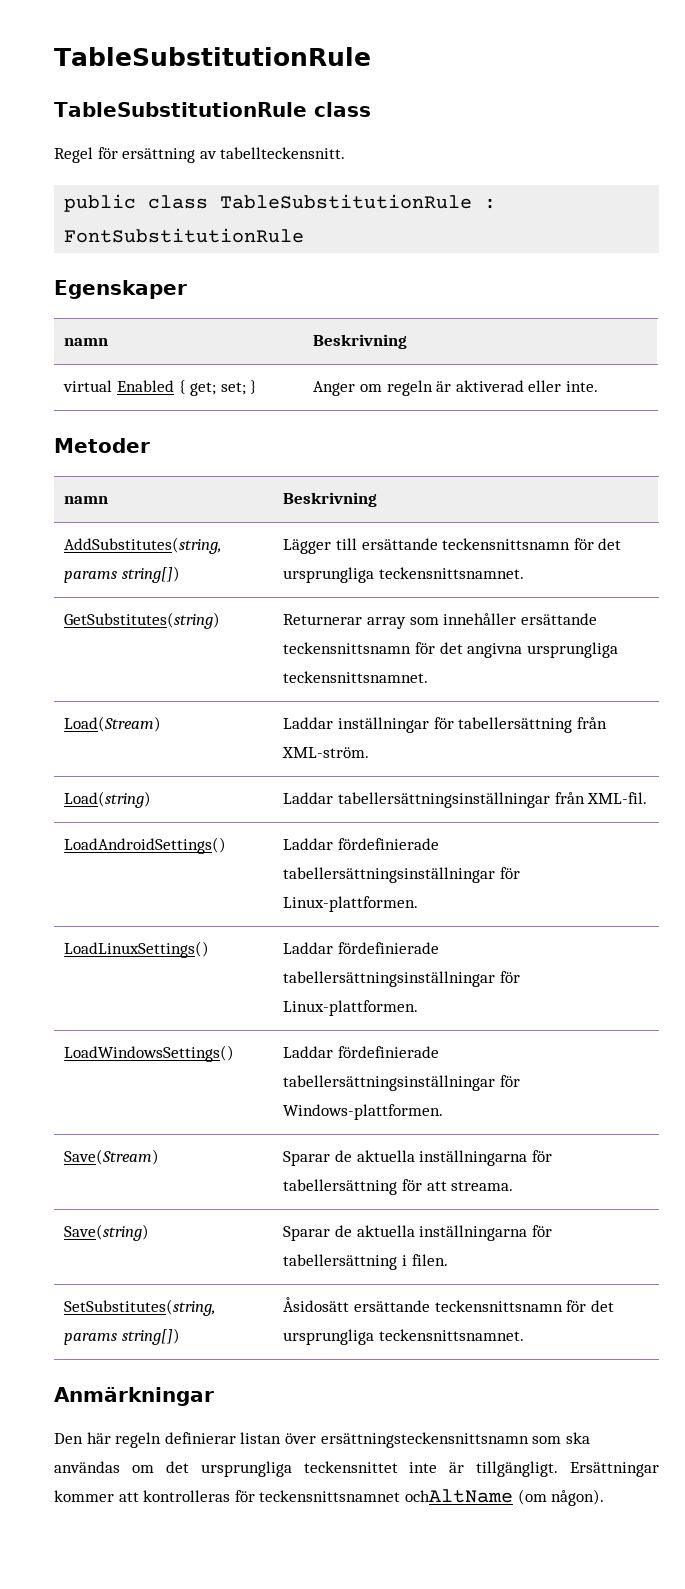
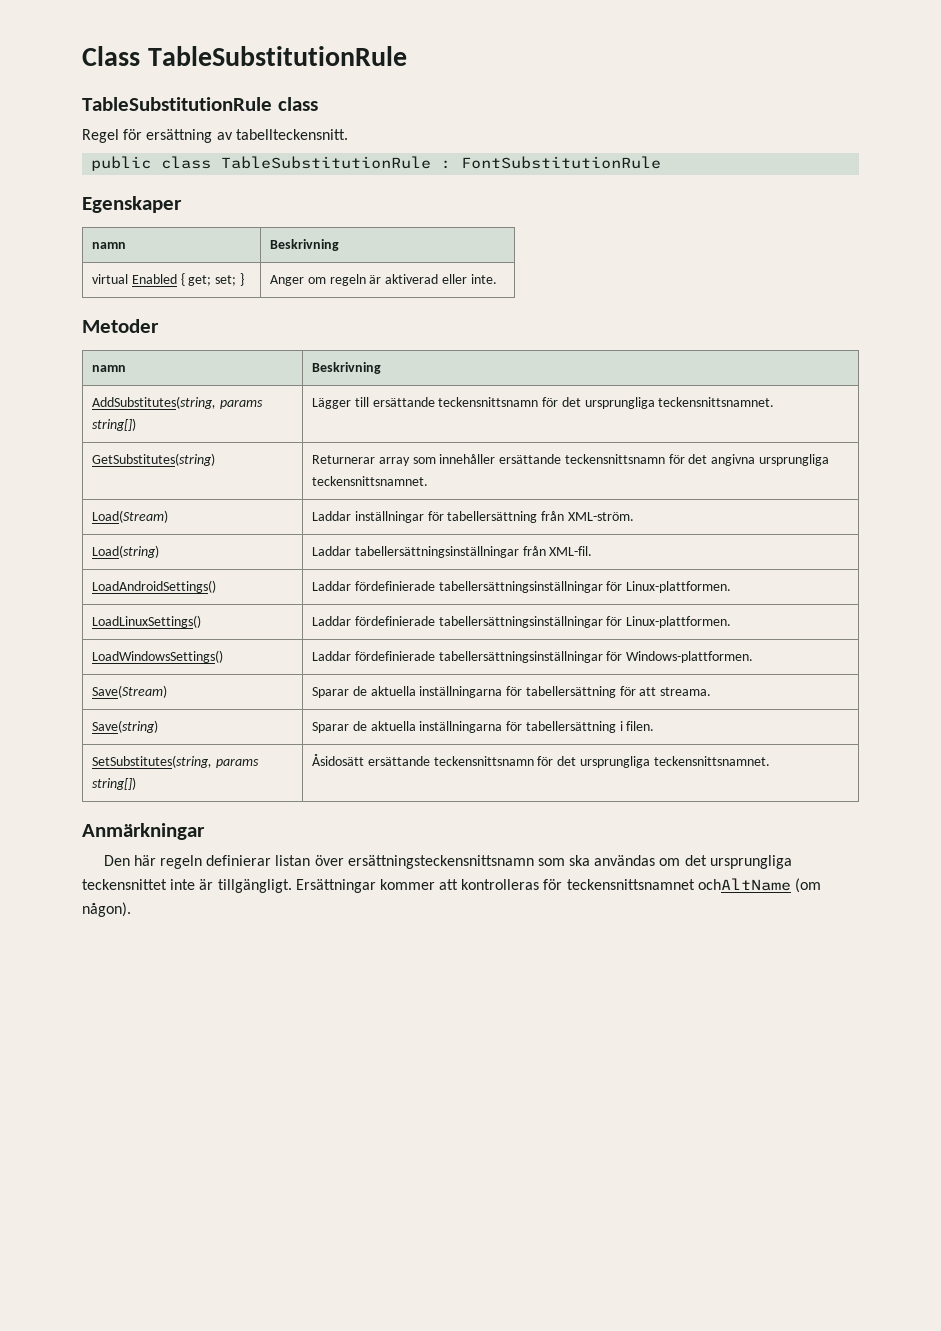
(54, 56) none -> [82,46,140,66] Class

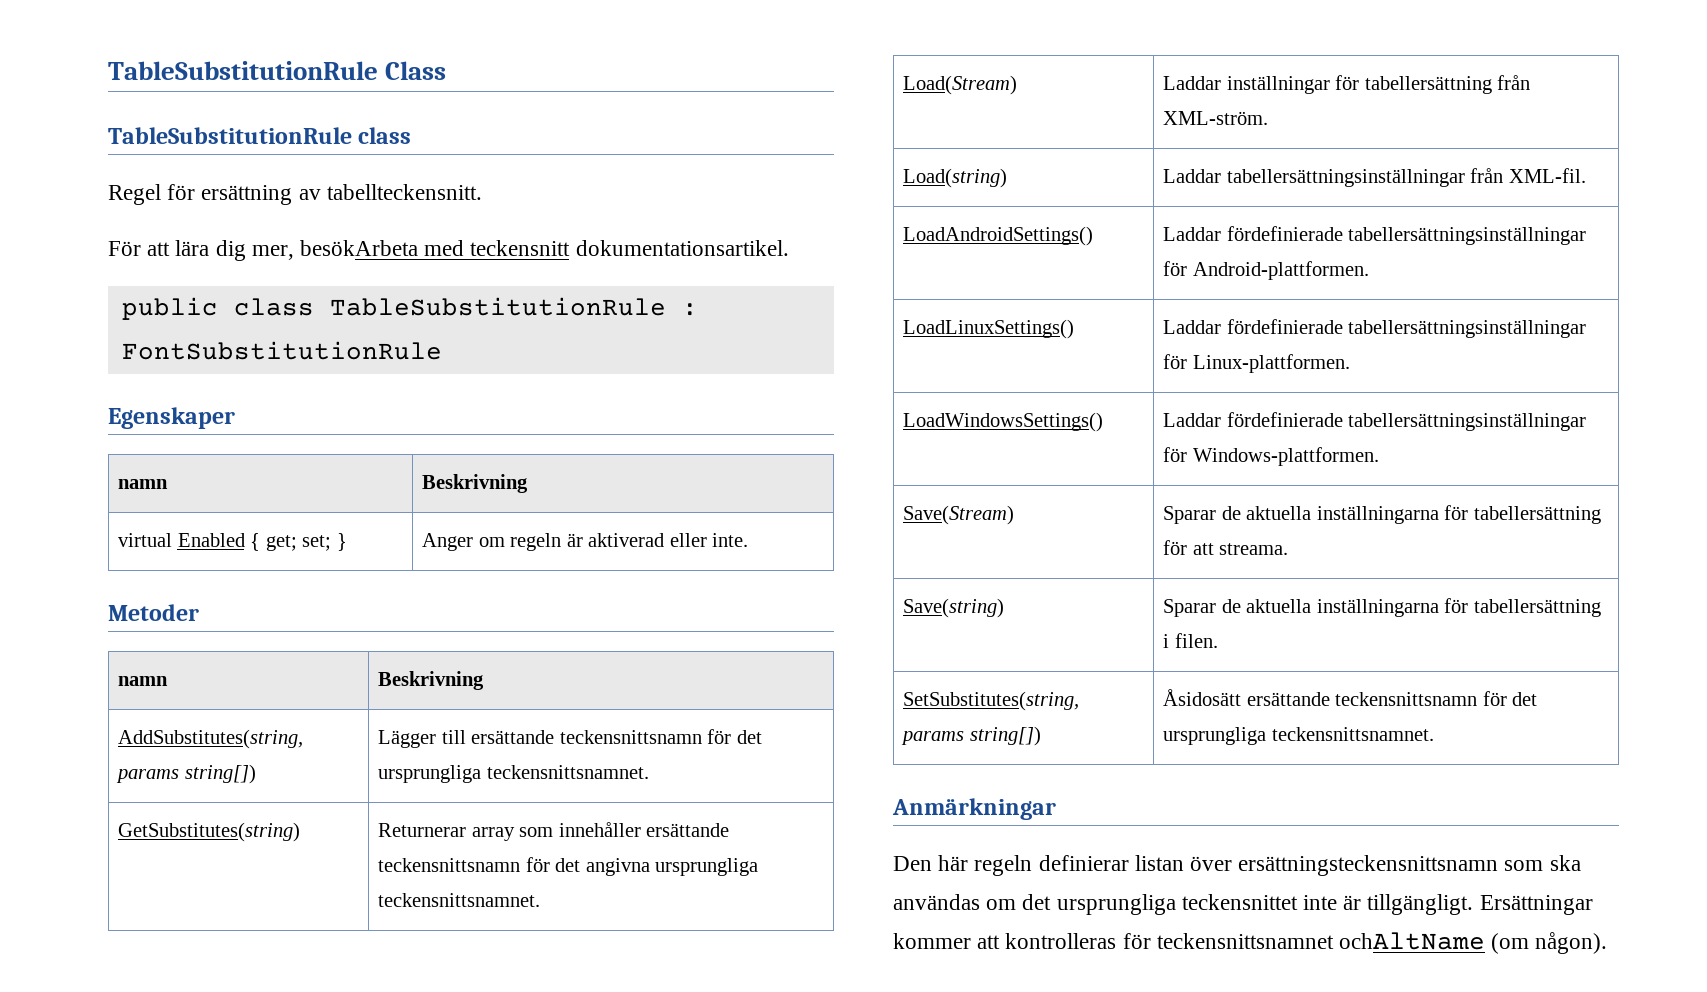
(82, 56) none -> [108,61,378,80] TableSubstitutionRule
[147,46,407,66] TableSubstitutionRule -> (447, 70) none
(348, 134) none -> [108,240,789,261] // För att lära dig mer, besökArbeta med teckensnitt dokumentationsartikel.
[626,581,732,593] Linux-plattformen. -> [1192,261,1369,280] Android-plattformen.

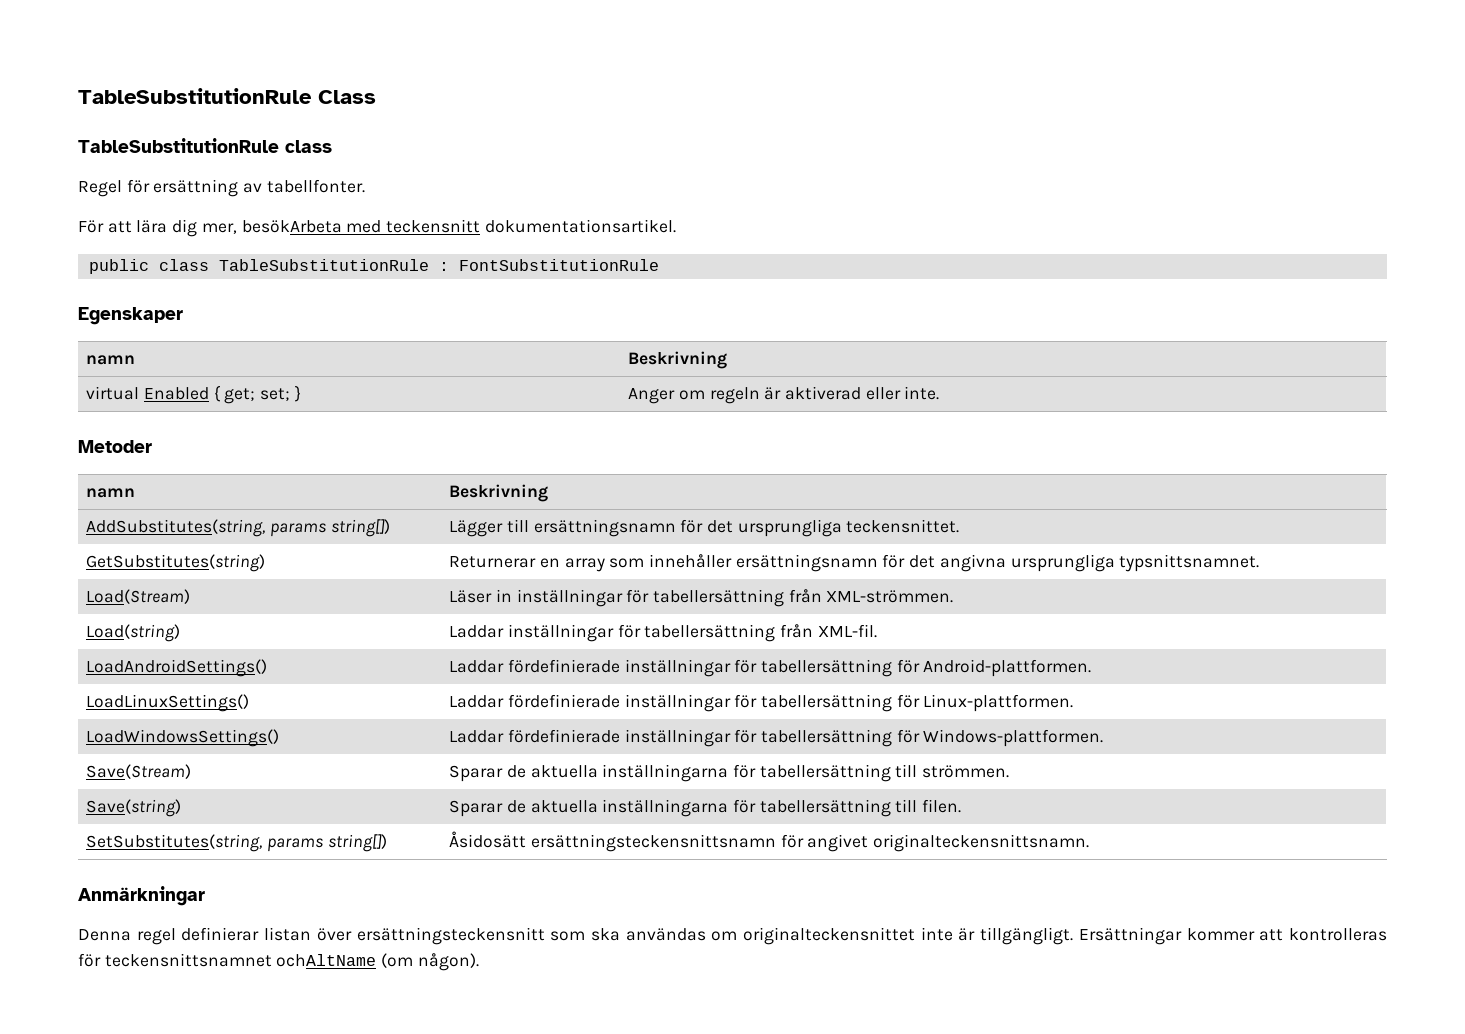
[326,184,482,200] tabellteckensnitt. -> [266,179,365,193] tabellfonter.
[471,729,762,744] [377,765,649,783] ersättande teckensnittsnamn för det ursprungliga teckensnittsnamnet. -> [533,519,960,537] ersättningsnamn för det ursprungliga teckensnittet.
(466, 830) none -> [539,558,560,568] en
[646,823,730,837] [377,858,520,872] ersättande teckensnittsnamn -> [735,554,878,572] ersättningsnamn
[377,893,540,907] teckensnittsnamnet. -> [1119,554,1260,572] typsnittsnamnet.
(1017, 85) none -> [449,589,954,607] [86,624,181,642] | Läser in inställningar för tabellersättning från XML-strömmen. // Load(string)
[1162,111,1268,125] [902,168,1007,188] [1162,168,1504,187] XML-ström. // Load(string) | Laddar tabellersättningsinställningar från -> (813, 631) none
[1348,227,1587,245] tabellersättningsinställningar -> [624,659,892,677] inställningar för tabellersättning
[1348,320,1587,338] tabellersättningsinställningar -> [624,694,892,712] inställningar för tabellersättning
[1348,413,1587,431] tabellersättningsinställningar -> [624,729,892,747] inställningar för tabellersättning
[1162,540,1289,555] för att streama. -> [895,764,1010,778] till strömmen.
[1162,634,1169,648] i -> [895,799,918,813] till
[1246,691,1538,706] [1162,727,1434,745] [892,798,1056,820] [893,855,1033,876] ersättande teckensnittsnamn för det ursprungliga teckensnittsnamnet. // Anmärkningar // Den här regeln -> [530,834,1089,852] [78,886,205,906] [78,928,176,945] ersättningsteckensnittsnamn för angivet originalteckensnittsnamn. // Anmärkningar // Denna regel
[1238,855,1499,876] ersättningsteckensnittsnamn -> [356,927,545,945] ersättningsteckensnitt
[1022,894,1298,915] det ursprungliga teckensnittet -> [743,927,916,945] originalteckensnittet

